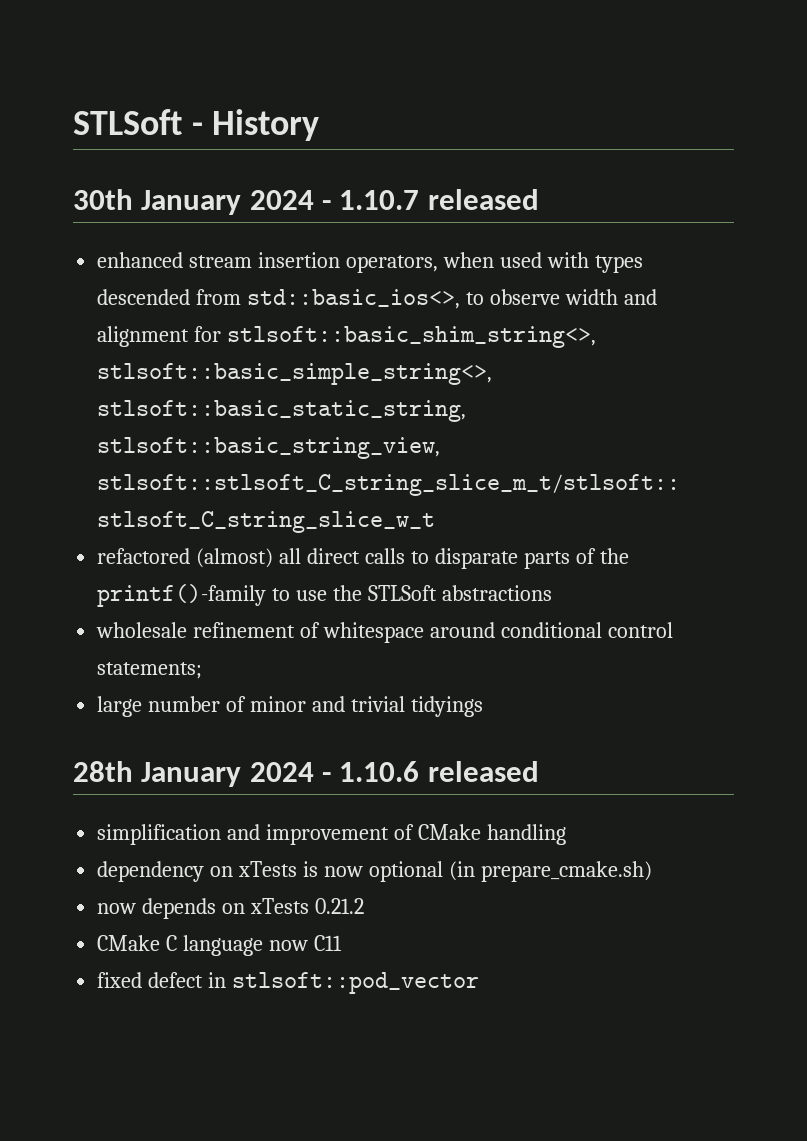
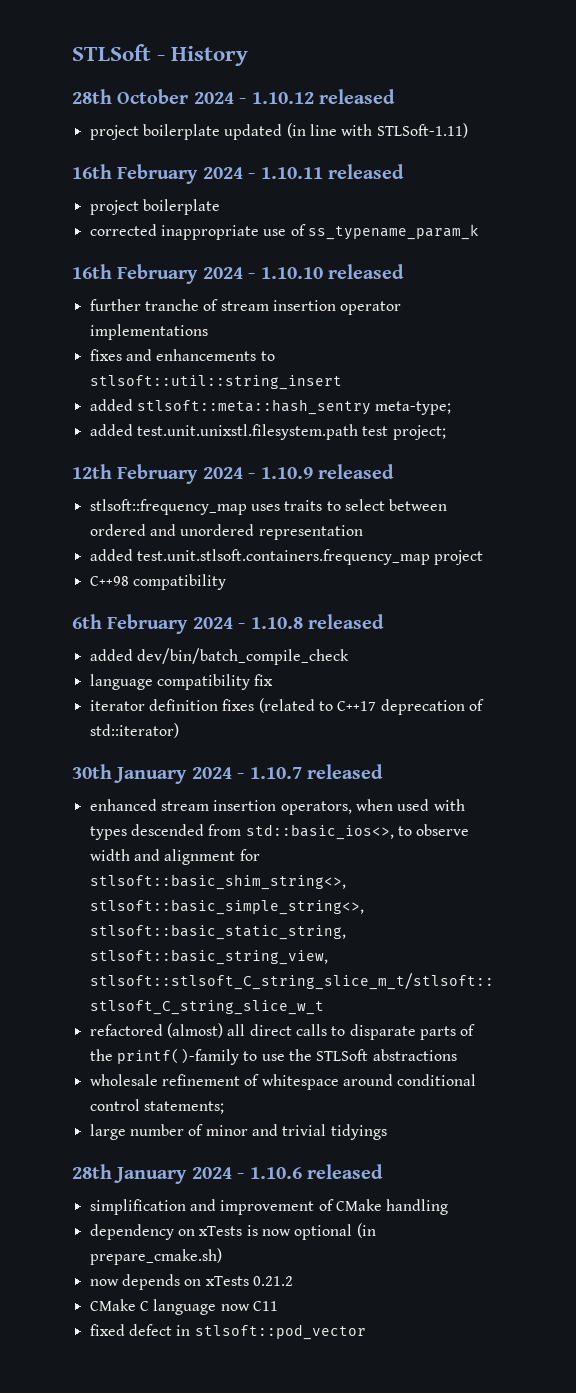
(320, 125) none -> [72,89,395,104] [89,123,468,140] [72,164,404,184] [89,199,220,215] [89,224,479,240] [72,264,404,284] [89,299,402,315] [89,324,208,340] [89,349,275,361] [89,375,342,390] [89,399,452,415] [89,424,446,440] [72,464,394,484] [89,499,448,515] [89,524,363,540] [89,549,484,565] [89,574,226,590] [72,614,384,634] [89,648,349,665] [89,674,274,690] [89,698,484,715] [89,723,179,738] // 28th October 2024 - 1.10.12 released // project boilerplate updated (in line with STLSoft-1.11) // 16th February 2024 - 1.10.11 released // project boilerplate // corrected inappropriate use of ss_typename_param_k // 16th February 2024 - 1.10.10 released // further tranche of stream insertion operator implementations // fixes and enhancements to stlsoft::util::string_insert // added stlsoft::meta::hash_sentry meta-type; // added test.unit.unixstl.filesystem.path test project; // 12th February 2024 - 1.10.9 released // stlsoft::frequency_map uses traits to select between ordered and unordered representation // added test.unit.stlsoft.containers.frequency_map project // C++98 compatibility // 6th February 2024 - 1.10.8 released // added dev/bin/batch_compile_check // language compatibility fix // iterator definition fixes (related to C++17 deprecation of std::iterator)

